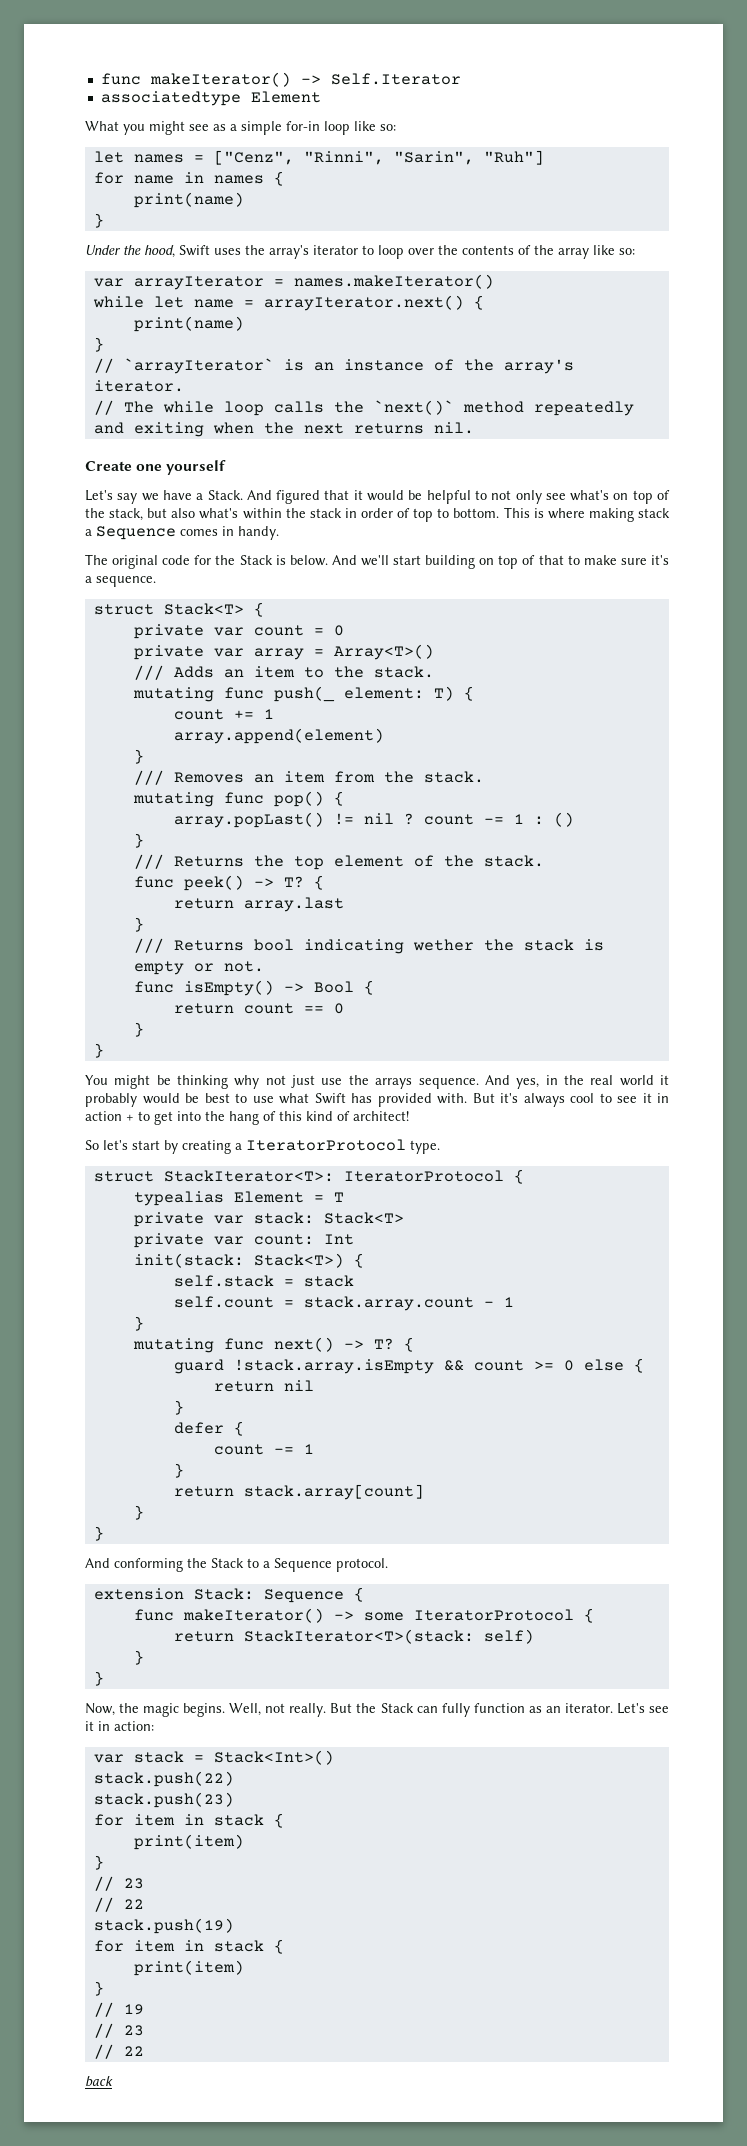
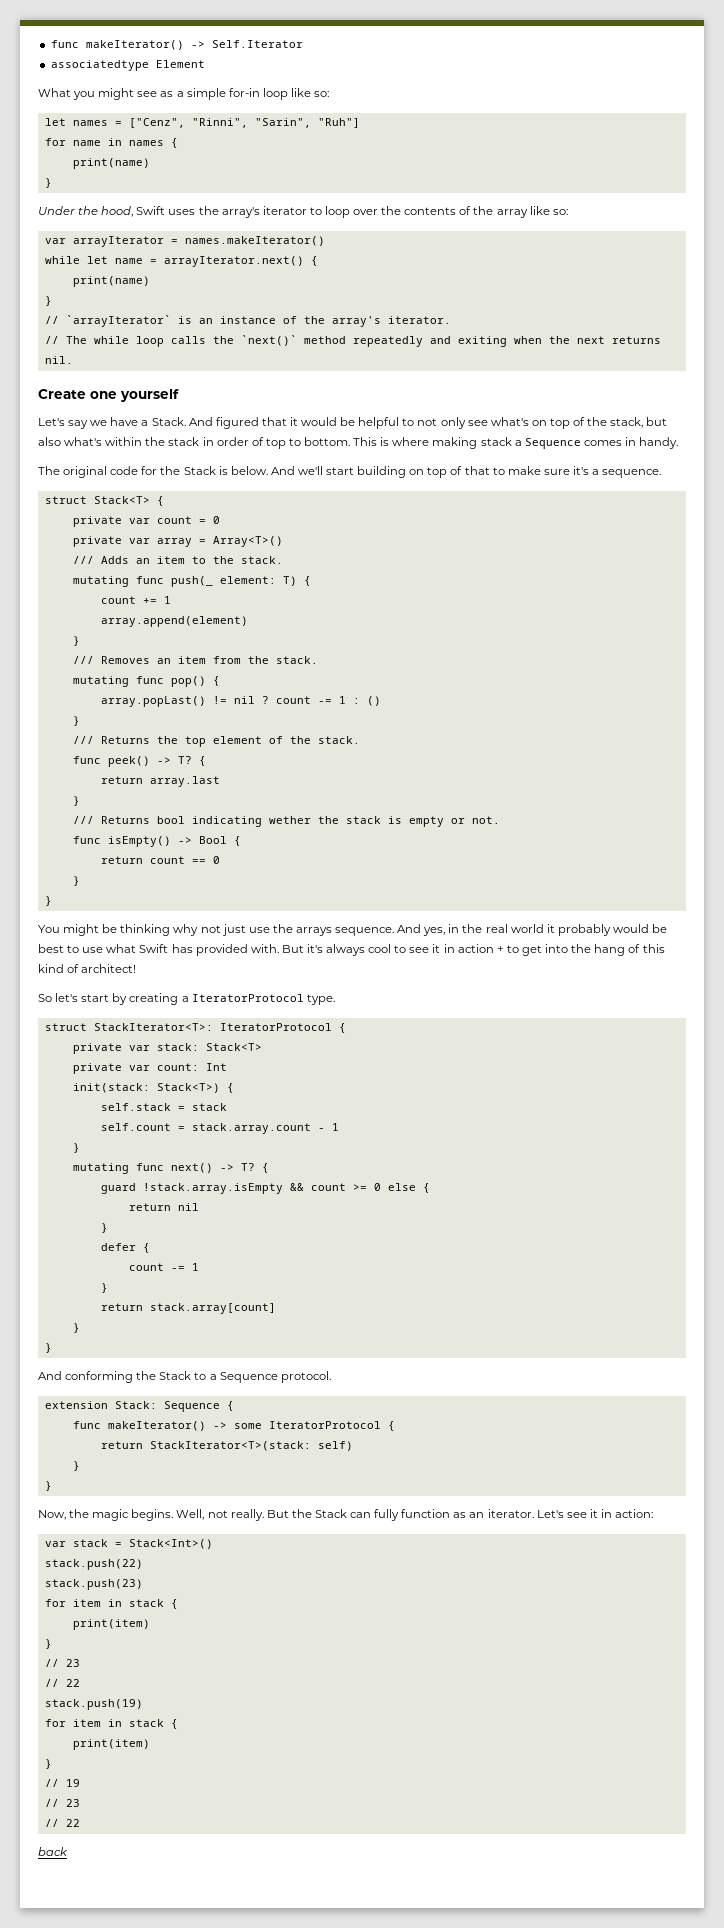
[133,1191,344,1206] // typealias Element = T -> (346, 1028) none

